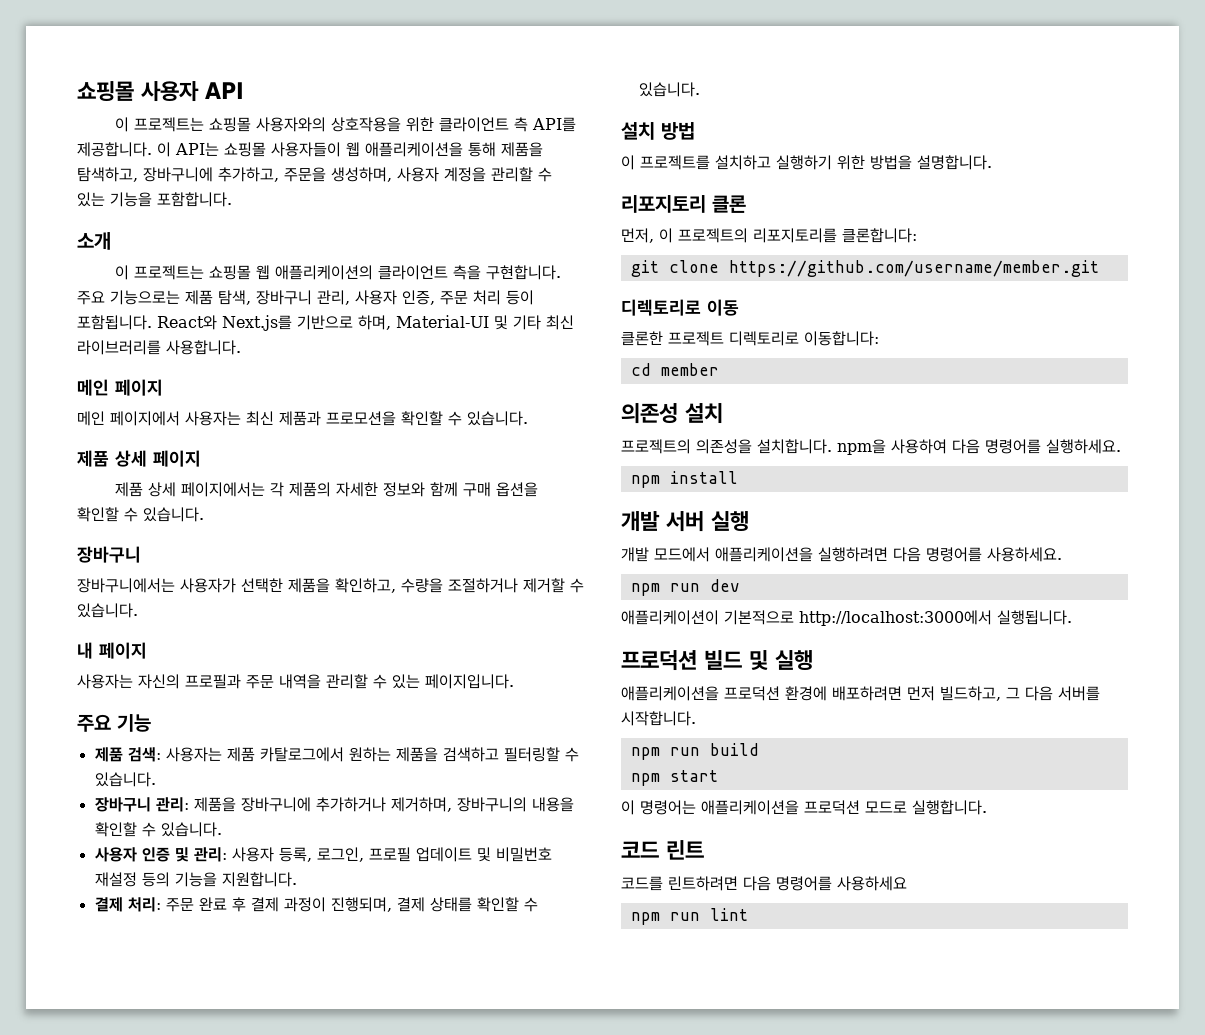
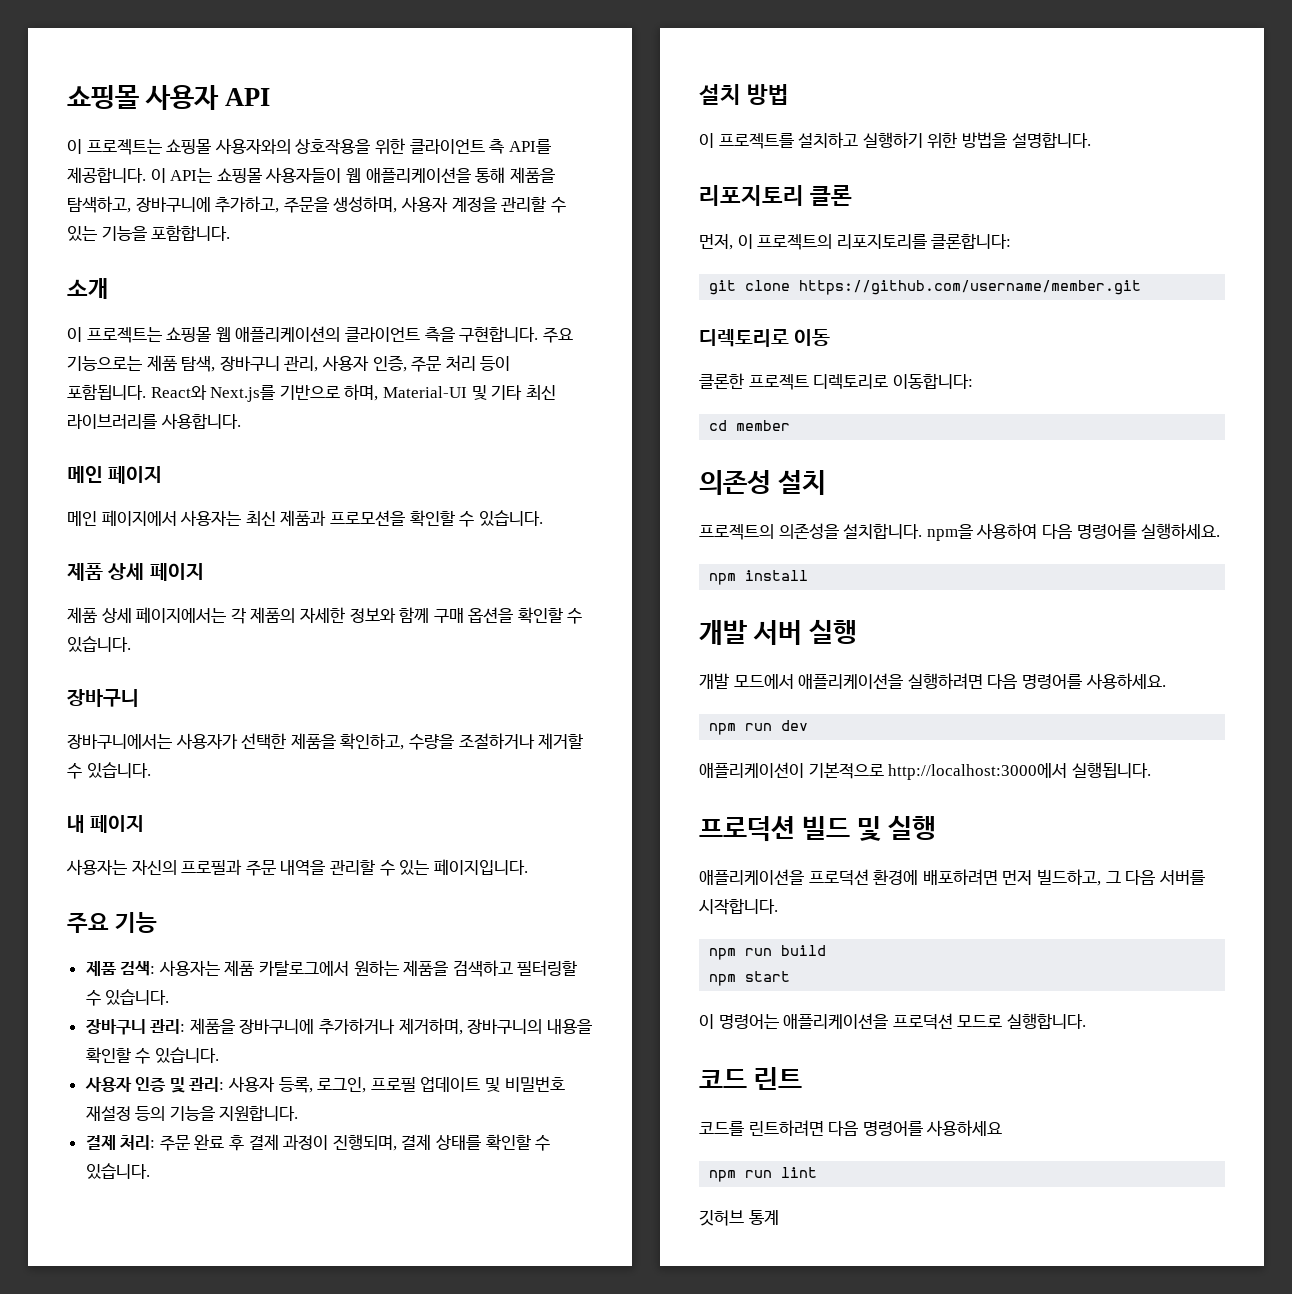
(748, 914) none -> [699,1210,779,1226] // 깃허브 통계

